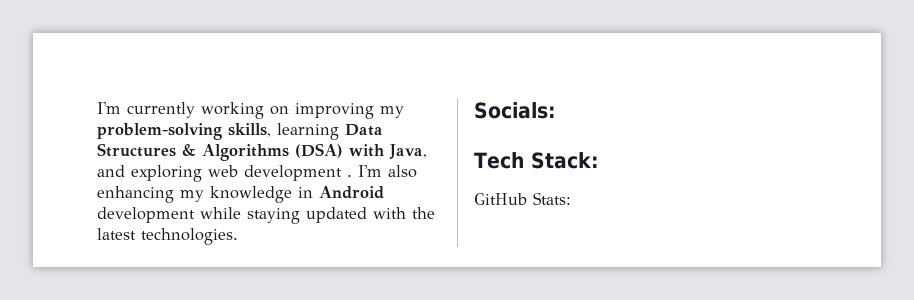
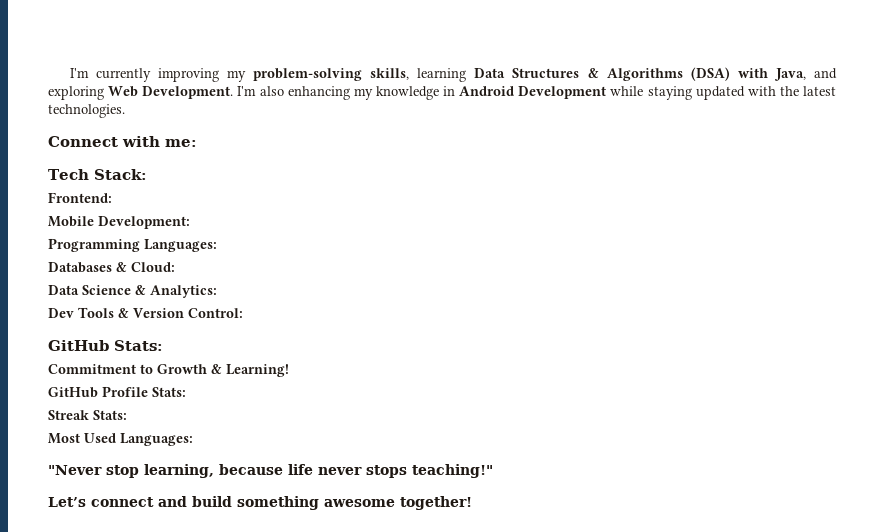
[201,102,289,119] working on -> (151, 75) none
[208,165,352,181] web development . -> [108,86,234,99] Web Development.
[97,207,195,223] development -> [518,86,607,99] Development
[474,102,556,119] Socials: -> [48,136,197,147] Connect with me:
[474,192,571,205] GitHub Stats: -> [48,192,112,203] [48,216,190,229] [48,238,217,252] [48,262,175,273] [48,285,217,298] [48,307,243,318] [48,340,163,351] [48,364,289,377] [48,386,186,398] [48,410,127,420] [48,433,193,446] [48,464,493,478] [48,496,472,510] Frontend: // Mobile Development: // Programming Languages: // Databases & Cloud: // Data Science & Analytics: // Dev Tools & Version Control: // GitHub Stats: // Commitment to Growth & Learning! // GitHub Profile Stats: // Streak Stats: // Most Used Languages: // "Never stop learning, because life never stops teaching!" // Let’s connect and build something awesome together!

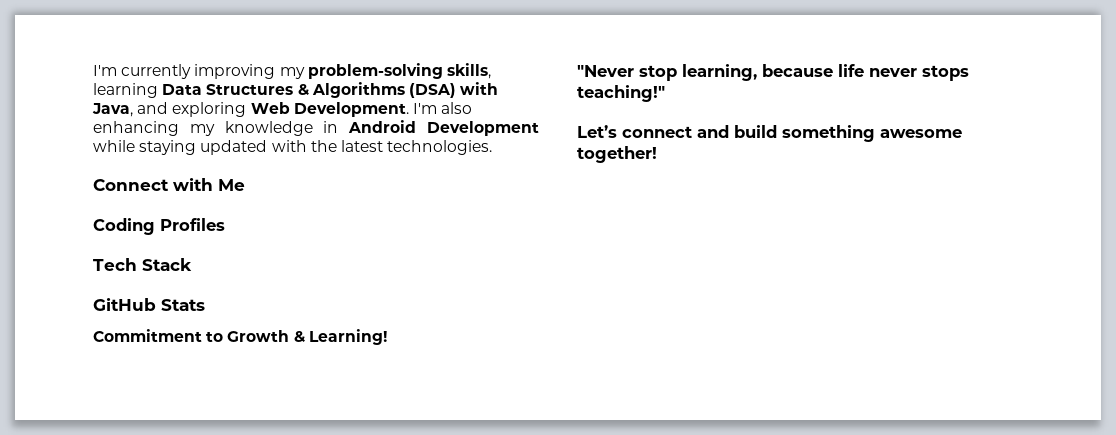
[165,139,197,147] [48,169,147,180] [48,192,112,203] [48,216,190,229] [48,238,217,252] [48,262,175,273] [48,285,217,298] [48,307,243,318] [48,340,163,351] me: // Tech Stack: // Frontend: // Mobile Development: // Programming Languages: // Databases & Cloud: // Data Science & Analytics: // Dev Tools & Version Control: // GitHub Stats: -> [218,179,245,191] [93,218,225,235] [93,258,192,271] [93,298,205,311] Me // Coding Profiles // Tech Stack // GitHub Stats
[48,386,186,398] [48,410,127,420] [48,433,193,446] // GitHub Profile Stats: // Streak Stats: // Most Used Languages: -> (387, 337) none

